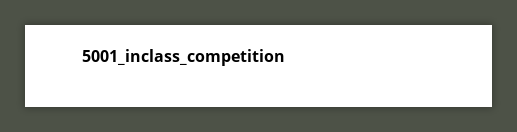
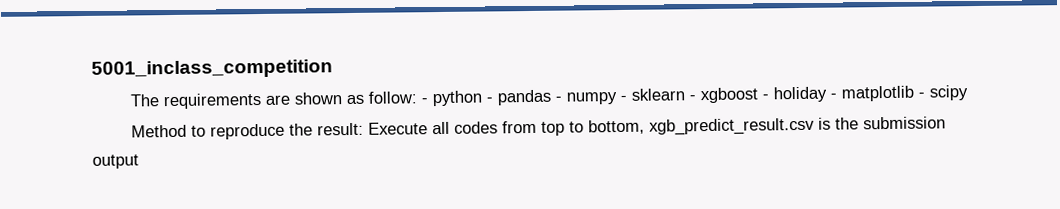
(285, 57) none -> [130,85,969,110] [131,116,947,140] [92,154,139,169] // The requirements are shown as follow: - python - pandas - numpy - sklearn - xgboost - holiday - matplotlib - scipy // Method to reproduce the result: Execute all codes from top to bottom, xgb_predict_result.csv is the submission output

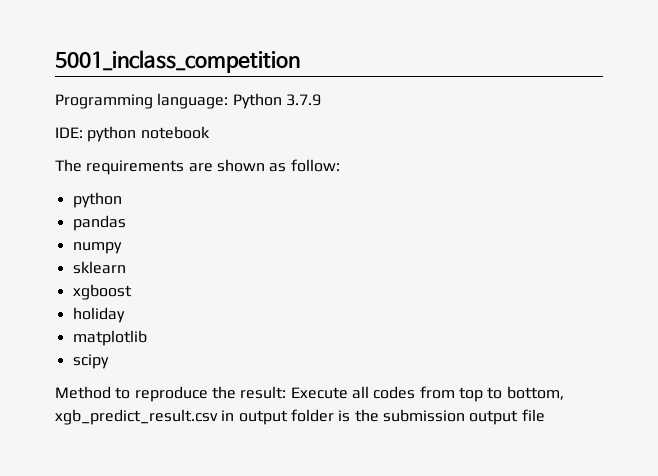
(333, 69) none -> [55,93,321,109] [55,126,210,142] // Programming language: Python 3.7.9 // IDE: python notebook
[421,90,494,107] - python - -> [72,192,122,208] // python //
[555,96,563,102] - -> (126, 223) //
[620,95,628,101] - -> (122, 248) //
[689,95,697,101] - -> (126, 267) //
[762,94,770,100] - -> (132, 292) //
[830,93,838,99] - -> (125, 315) //
[918,92,926,98] - -> (147, 338) //
(816, 126) none -> [221,409,334,425] in output folder
(139, 161) none -> [521,409,545,422] file

